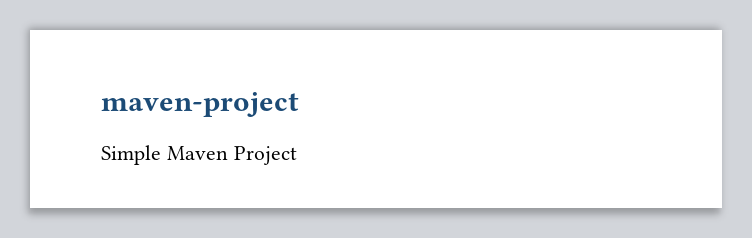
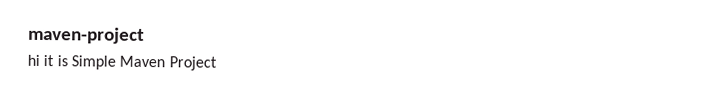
(299, 104) none -> [27,54,68,67] hi it is

